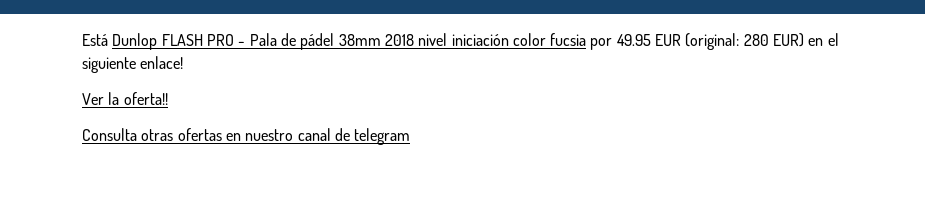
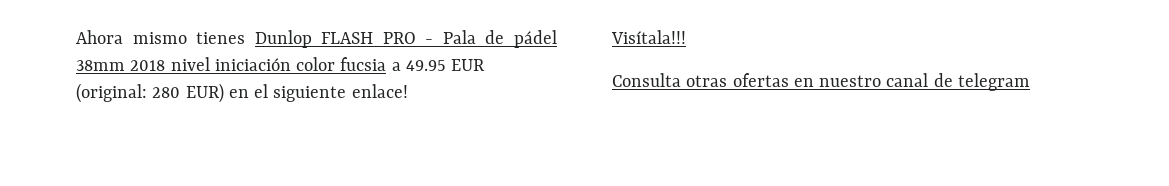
[82,34,108,46] Está -> [76,30,246,44] Ahora mismo tienes
[590,38,613,50] por -> [391,62,401,71] a
[82,92,168,105] Ver la oferta!! -> [611,30,686,44] Visítala!!!

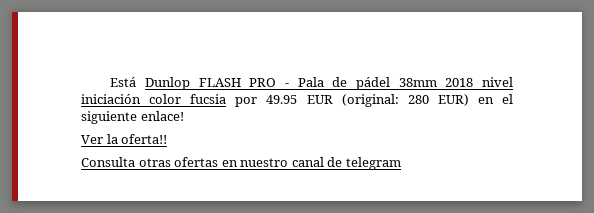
[76,30,246,44] Ahora mismo tienes -> [110,77,137,87] Está
[391,62,401,71] a -> [235,97,258,107] por
[611,30,686,44] Visítala!!! -> [81,134,168,144] Ver la oferta!!

